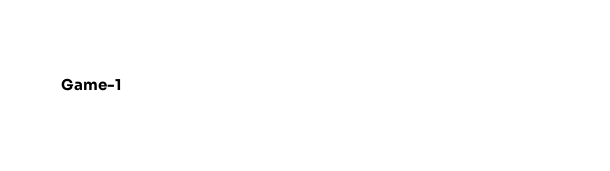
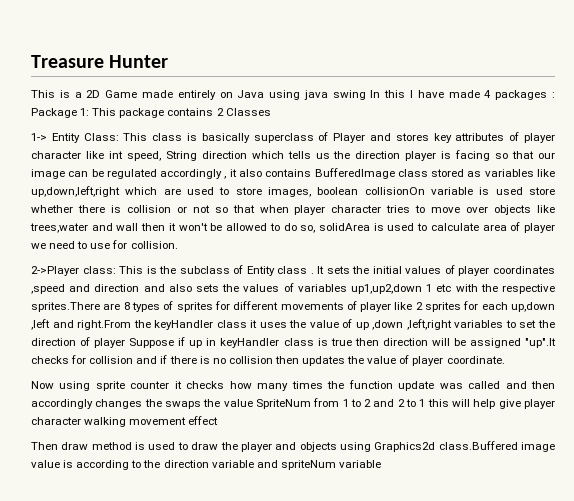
[61,78,121,91] Game-1 -> [31,55,169,68] [31,90,555,100] [31,108,271,118] [31,132,556,143] [31,150,555,161] [31,168,555,179] [31,186,555,197] [31,205,555,215] [30,222,556,233] [31,240,178,249] [31,265,555,276] [31,283,555,294] [31,301,555,312] [31,319,555,330] [31,337,556,348] [31,355,505,366] [31,380,555,391] [31,398,556,409] [31,416,219,427] [31,441,555,452] [31,460,381,470] Treasure Hunter // This is a 2D Game made entirely on Java using java swing In this I have made 4 packages : Package 1: This package contains 2 Classes // 1-> Entity Class: This class is basically superclass of Player and stores key attributes of player character like int speed, String direction which tells us the direction player is facing so that our image can be regulated accordingly , it also contains BufferedImage class stored as variables like up,down,left,right which are used to store images, boolean collisionOn variable is used store whether there is collision or not so that when player character tries to move over objects like trees,water and wall then it won't be allowed to do so, solidArea is used to calculate area of player we need to use for collision. // 2->Player class: This is the subclass of Entity class . It sets the initial values of player coordinates ,speed and direction and also sets the values of variables up1,up2,down 1 etc with the respective sprites.There are 8 types of sprites for different movements of player like 2 sprites for each up,down ,left and right.From the keyHandler class it uses the value of up ,down ,left,right variables to set the direction of player Suppose if up in keyHandler class is true then direction will be assigned "up".It checks for collision and if there is no collision then updates the value of player coordinate. // Now using sprite counter it checks how many times the function update was called and then accordingly changes the swaps the value SpriteNum from 1 to 2 and 2 to 1 this will help give player character walking movement effect // Then draw method is used to draw the player and objects using Graphics2d class.Buffered image value is according to the direction variable and spriteNum variable

